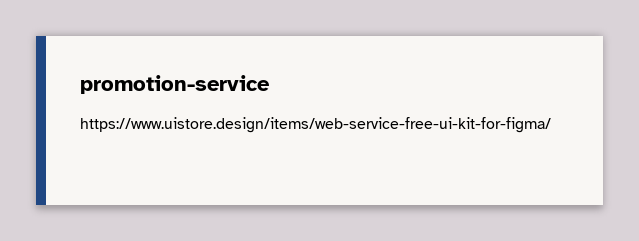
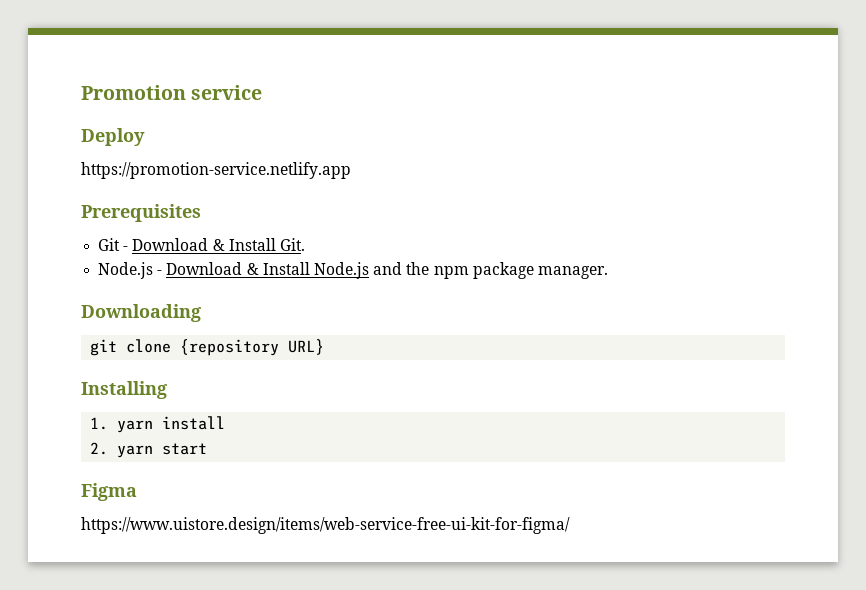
[80,75,270,94] promotion-service -> [81,85,263,100] [81,128,145,146] [81,162,351,179] [81,204,201,222] [98,238,305,251] [98,262,608,279] [81,304,201,322] [90,339,325,356] [81,381,167,399] [90,416,226,433] [90,442,208,458] [81,483,137,501] Promotion service // Deploy // https://promotion-service.netlify.app // Prerequisites // Git - Download & Install Git. // Node.js - Download & Install Node.js and the npm package manager. // Downloading // git clone {repository URL} // Installing // 1. yarn install // 2. yarn start // Figma

